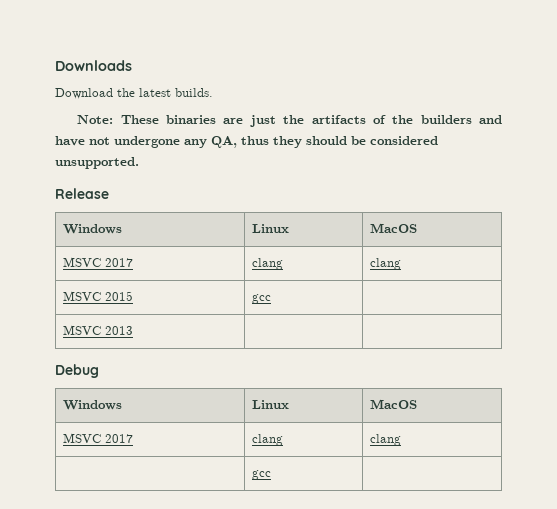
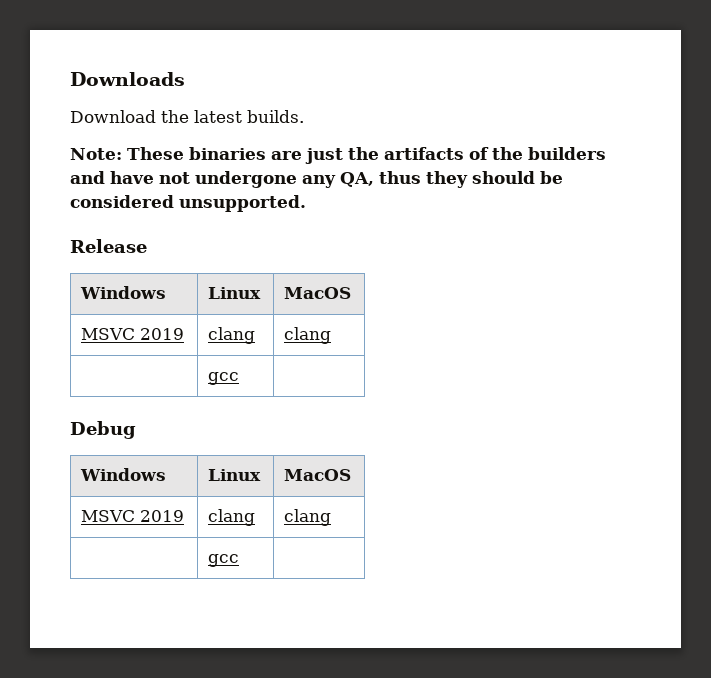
[105,258,134,267] [252,258,284,270] [370,258,402,270] [63,291,134,301] [252,294,272,304] [63,325,134,335] 2017 | clang | clang // MSVC 2015 | gcc | // MSVC 2013 | | -> [140,328,185,340] [208,327,256,344] [284,327,332,344] [208,372,240,385] 2019 | clang | clang // | gcc |
[105,434,134,443] 2017 -> [140,510,185,522] 2019

